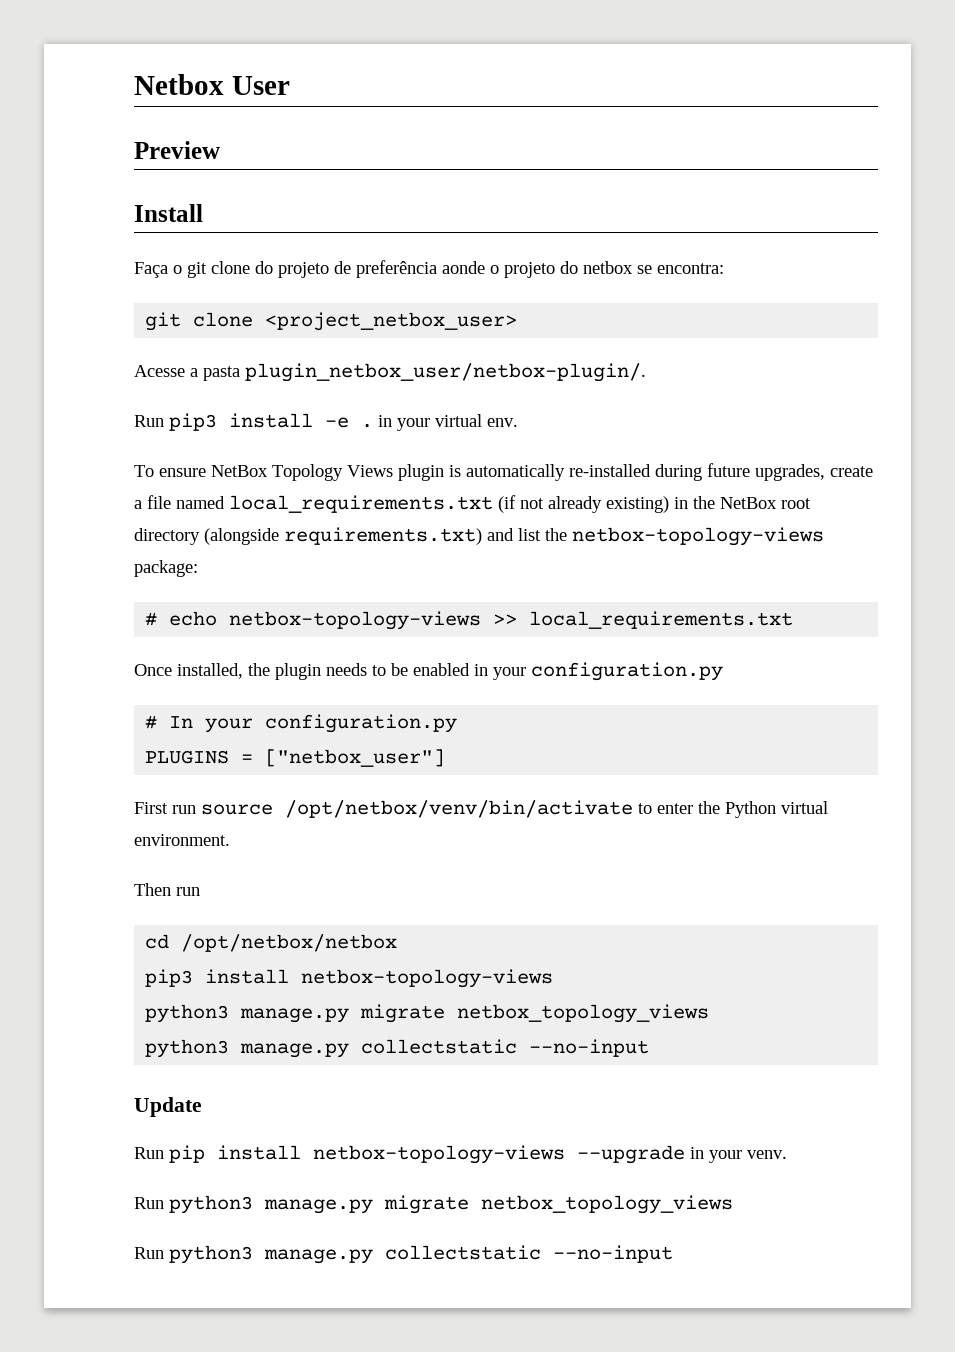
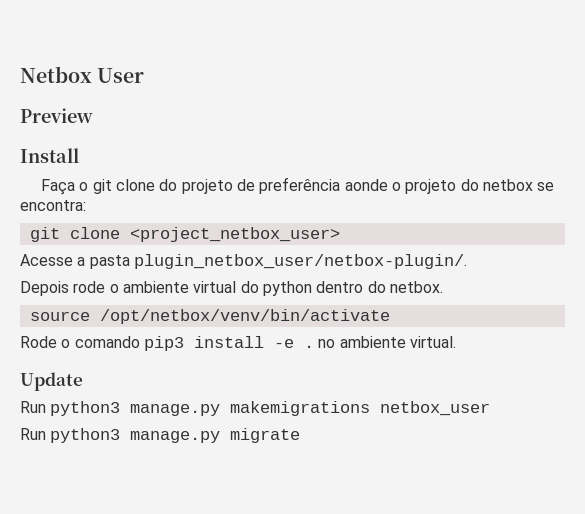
[134,413,518,431] [134,463,873,481] [134,495,811,513] [134,527,824,546] [134,560,198,577] [145,611,794,630] [134,662,723,681] [145,714,458,733] [145,749,446,767] [134,800,828,818] [134,834,230,846] [134,883,200,896] [145,934,398,952] [145,969,554,988] [145,1004,710,1023] [145,1039,650,1058] [134,1097,202,1117] [134,1145,787,1164] [134,1195,733,1214] [134,1245,673,1264] Run pip3 install -e . in your virtual env. // To ensure NetBox Topology Views plugin is automatically re-installed during future upgrades, create a file named local_requirements.txt (if not already existing) in the NetBox root directory (alongside requirements.txt) and list the netbox-topology-views package: // # echo netbox-topology-views >> local_requirements.txt // Once installed, the plugin needs to be enabled in your configuration.py // # In your configuration.py // PLUGINS = ["netbox_user"] // First run source /opt/netbox/venv/bin/activate to enter the Python virtual environment. // Then run // cd /opt/netbox/netbox // pip3 install netbox-topology-views // python3 manage.py migrate netbox_topology_views // python3 manage.py collectstatic --no-input // Update // Run pip install netbox-topology-views --upgrade in your venv. // Run python3 manage.py migrate netbox_topology_views // Run python3 manage.py collectstatic --no-input -> [20,281,443,296] [29,309,390,324] [20,336,456,351] [20,372,83,391] [20,401,491,416] [20,428,301,443] Depois rode o ambiente virtual do python dentro do netbox. // source /opt/netbox/venv/bin/activate // Rode o comando pip3 install -e . no ambiente virtual. // Update // Run python3 manage.py makemigrations netbox_user // Run python3 manage.py migrate

